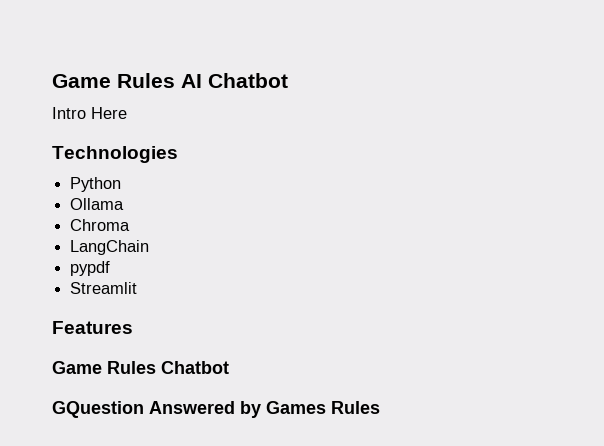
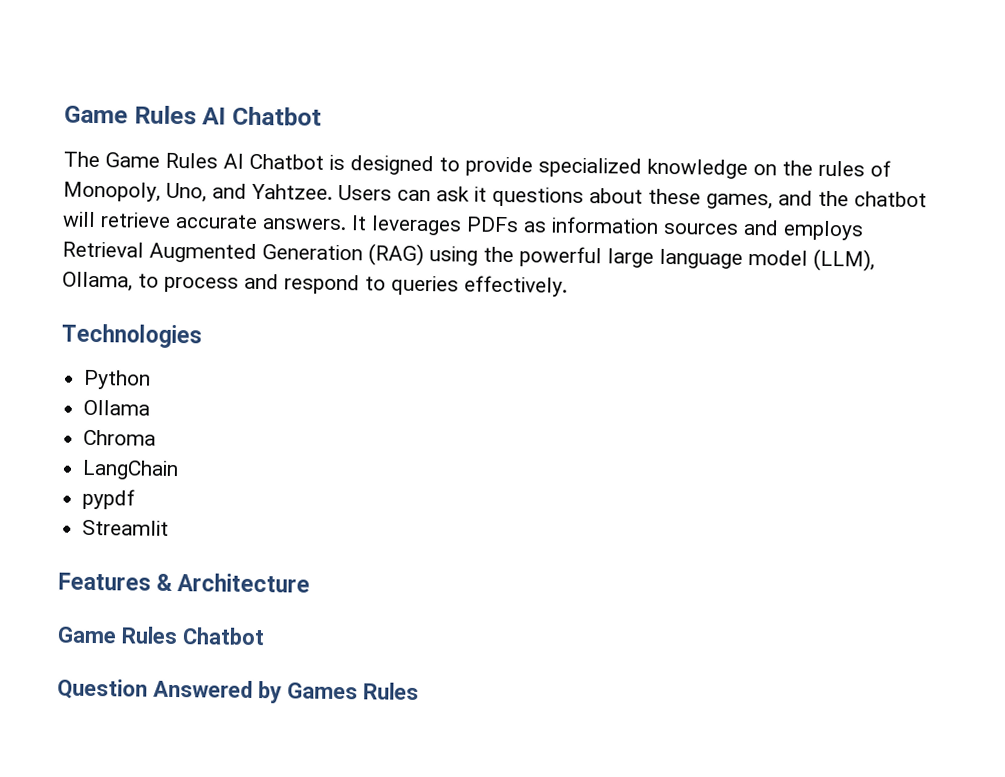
[52,107,127,119] Intro Here -> [63,151,891,179] [63,181,927,210] [62,211,864,241] [62,241,875,272] [62,271,568,297] The Game Rules AI Chatbot is designed to provide specialized knowledge on the rules of Monopoly, Uno, and Yahtzee. Users can ask it questions about these games, and the chatbot will retrieve accurate answers. It leverages PDFs as information sources and employs Retrieval Augmented Generation (RAG) using the powerful large language model (LLM), Ollama, to process and respond to queries effectively.
(133, 327) none -> [156,573,311,593] & Architecture
[52,401,144,418] GQuestion -> [57,678,148,700] Question

